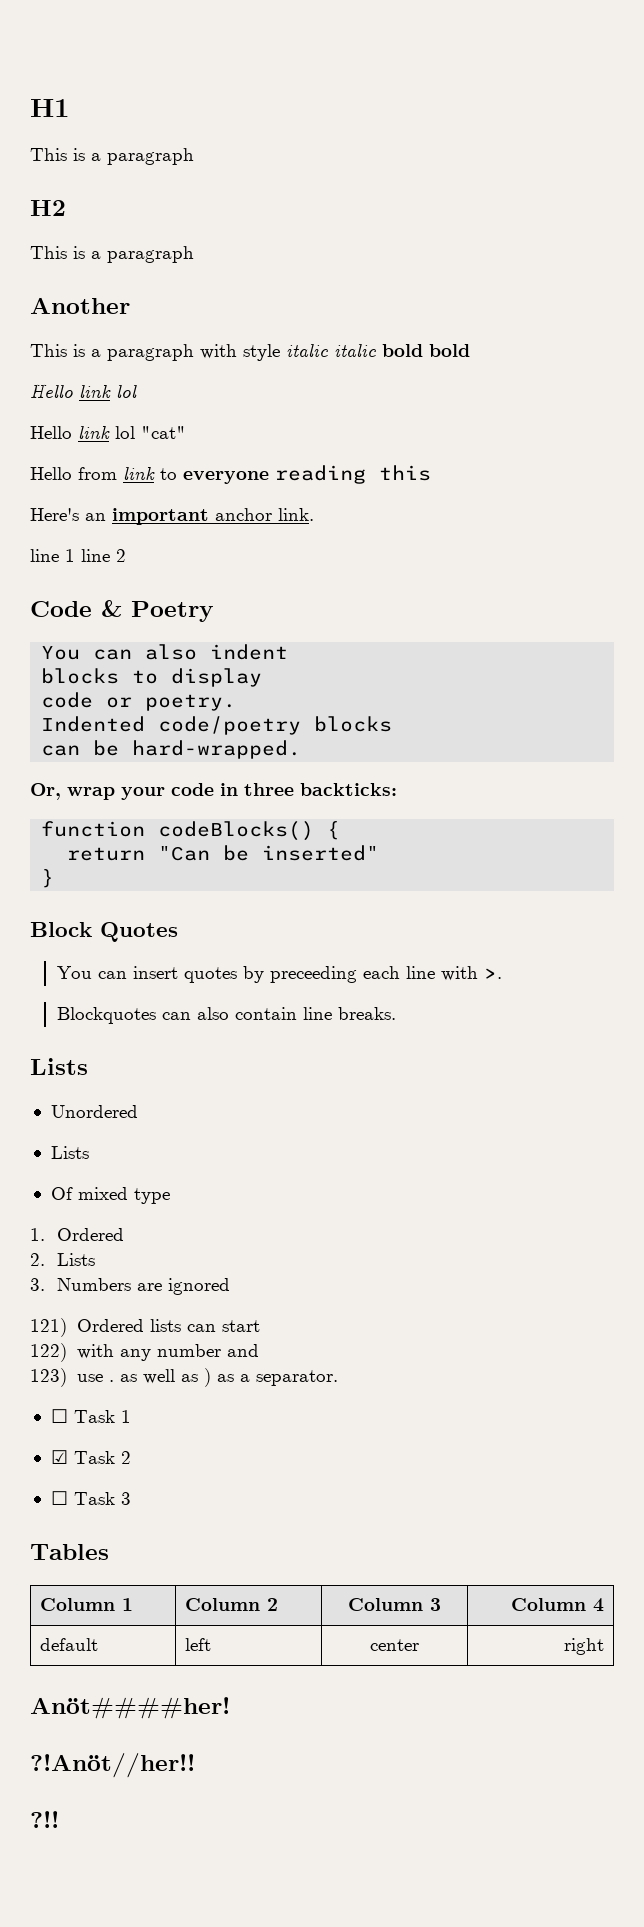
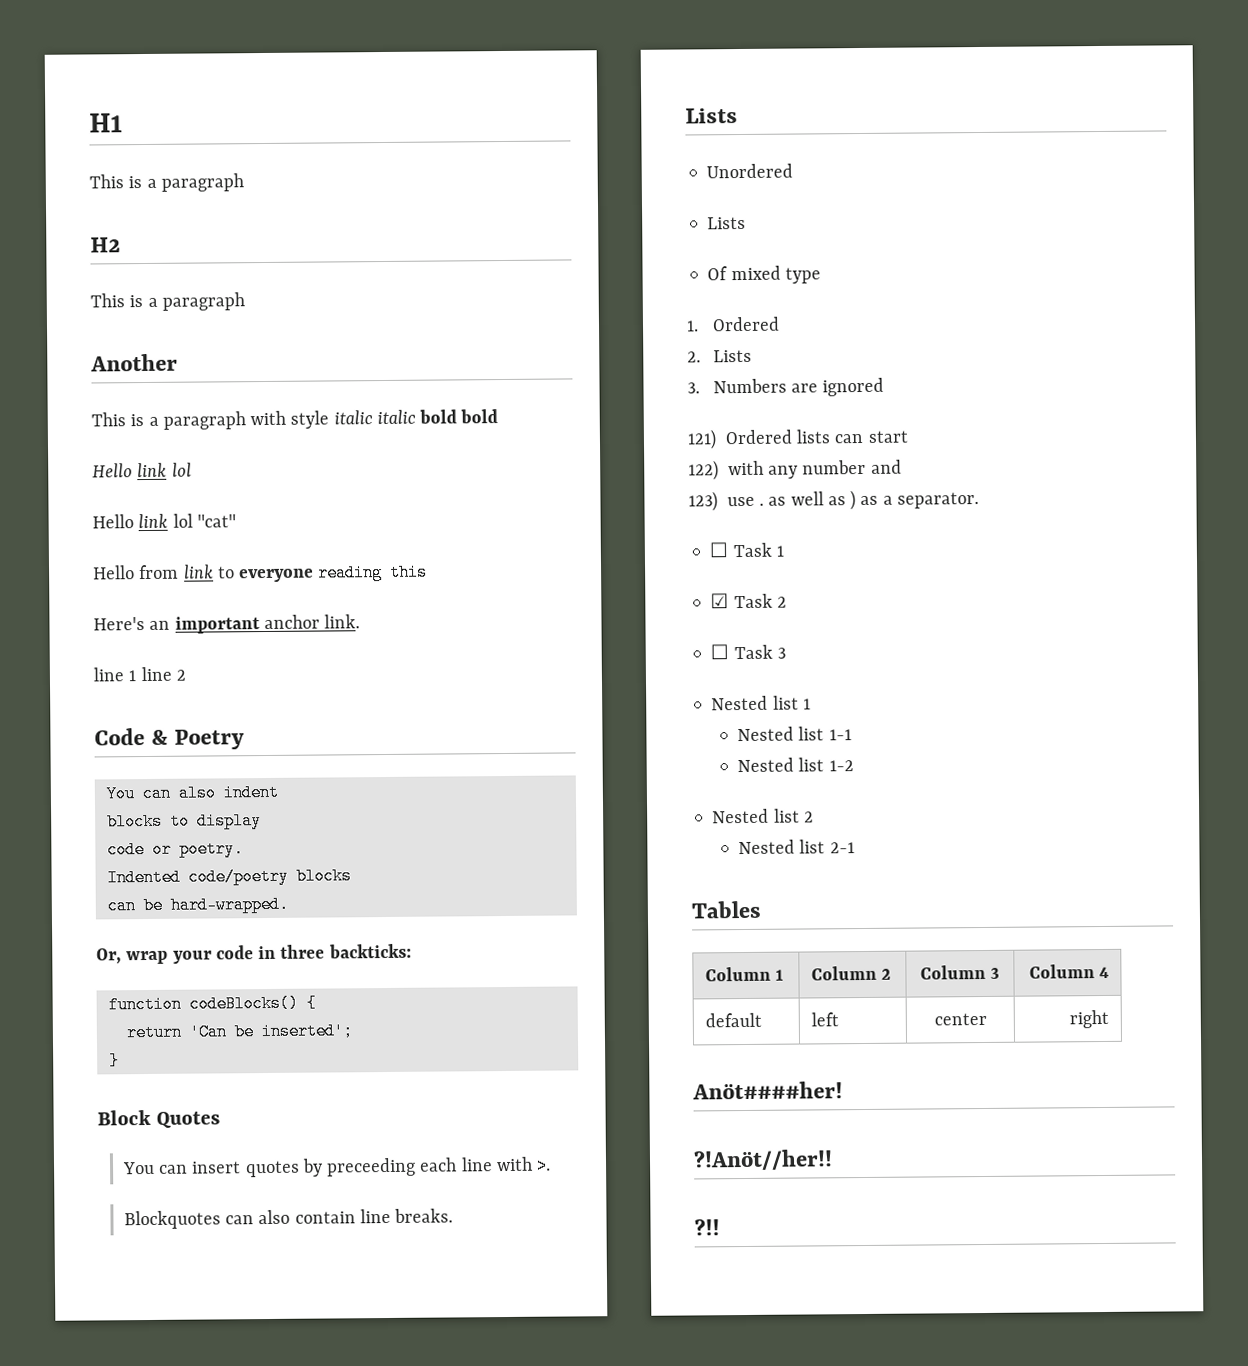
[158,845,380,861] "Can be inserted" -> [188,1022,353,1041] 'Can be inserted';
(131, 1498) none -> [711,695,811,711] [737,726,852,742] [737,757,854,773] [712,808,814,824] [738,839,855,855] // Nested list 1 // Nested list 1-1 // Nested list 1-2 // Nested list 2 // Nested list 2-1

